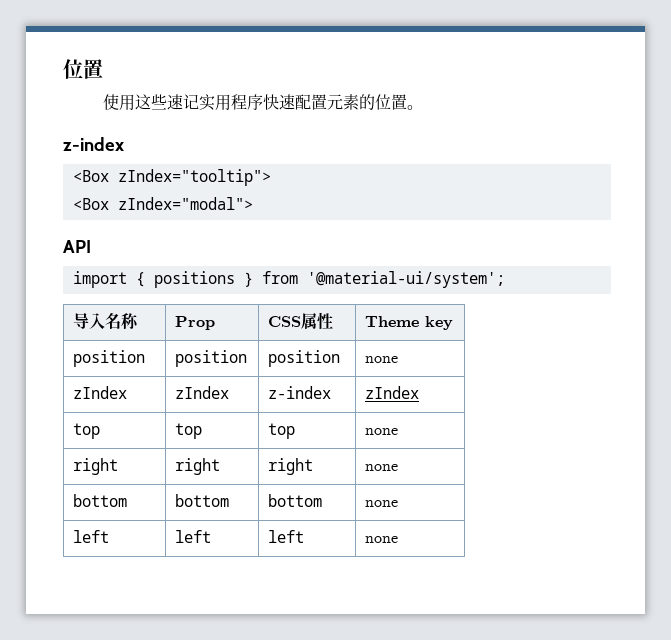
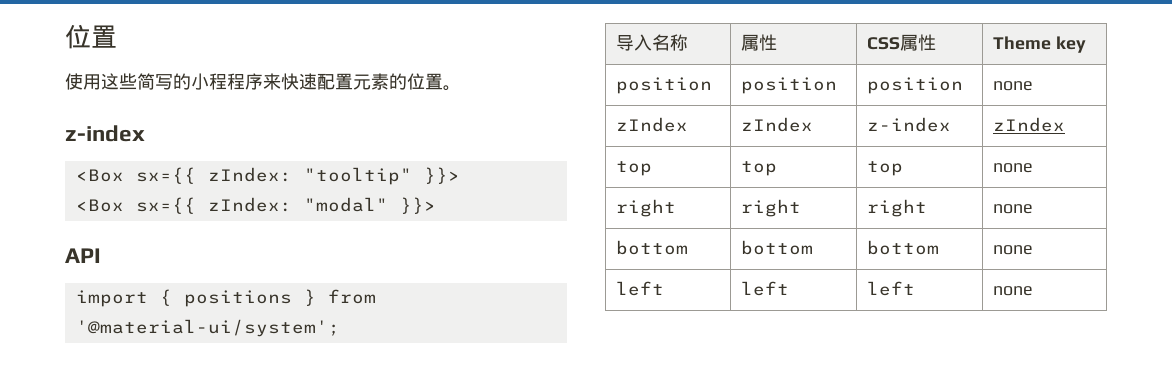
[166,94,263,111] 速记实用程序 -> [137,73,281,90] 简写的小程程序来
[117,169,271,186] [72,197,253,210] zIndex="tooltip"> // <Box zIndex="modal"> -> [135,167,460,185] [75,197,436,214] sx={{ zIndex: "tooltip" }}> // <Box sx={{ zIndex: "modal" }}>
[175,316,216,330] Prop -> [741,34,778,51] 属性

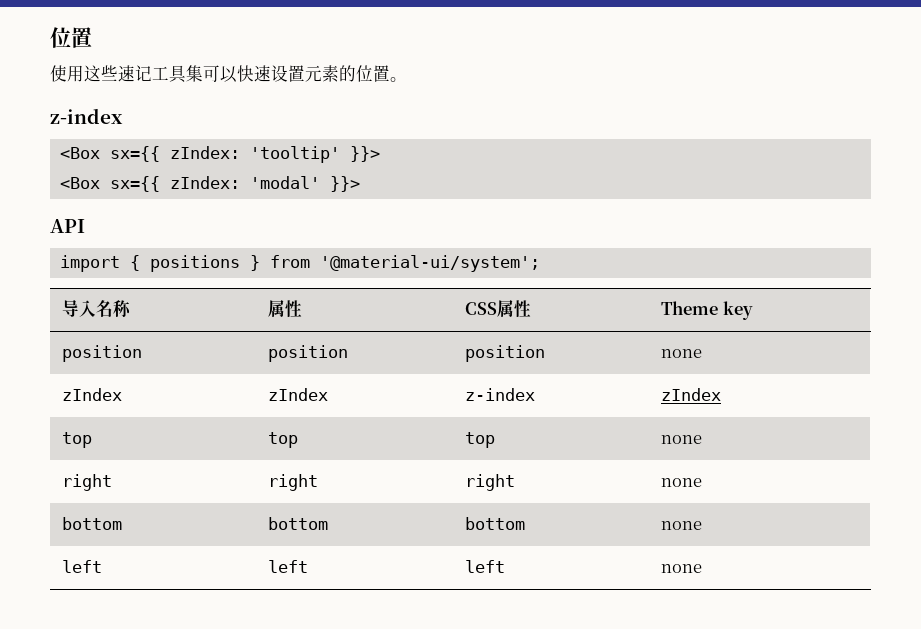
[137,73,335,90] 简写的小程程序来快速配 -> [118,65,288,83] 速记工具集可以快速设
[303,167,412,185] "tooltip" -> [249,146,340,163] 'tooltip'
[303,197,388,212] "modal" -> [249,176,320,189] 'modal'

